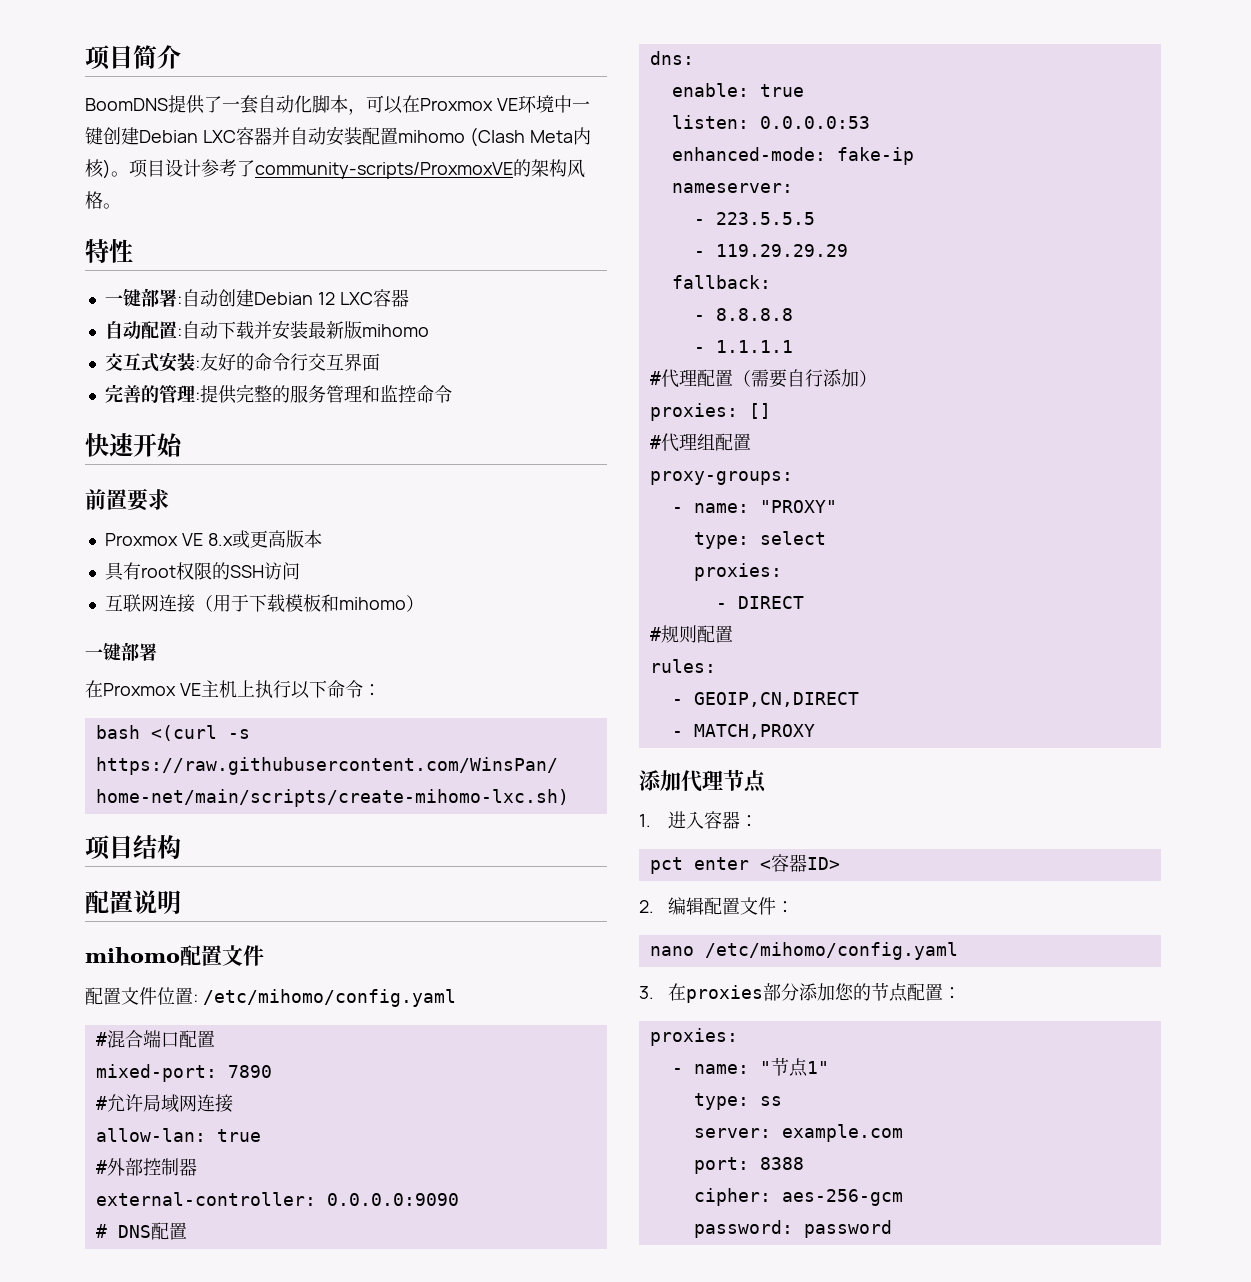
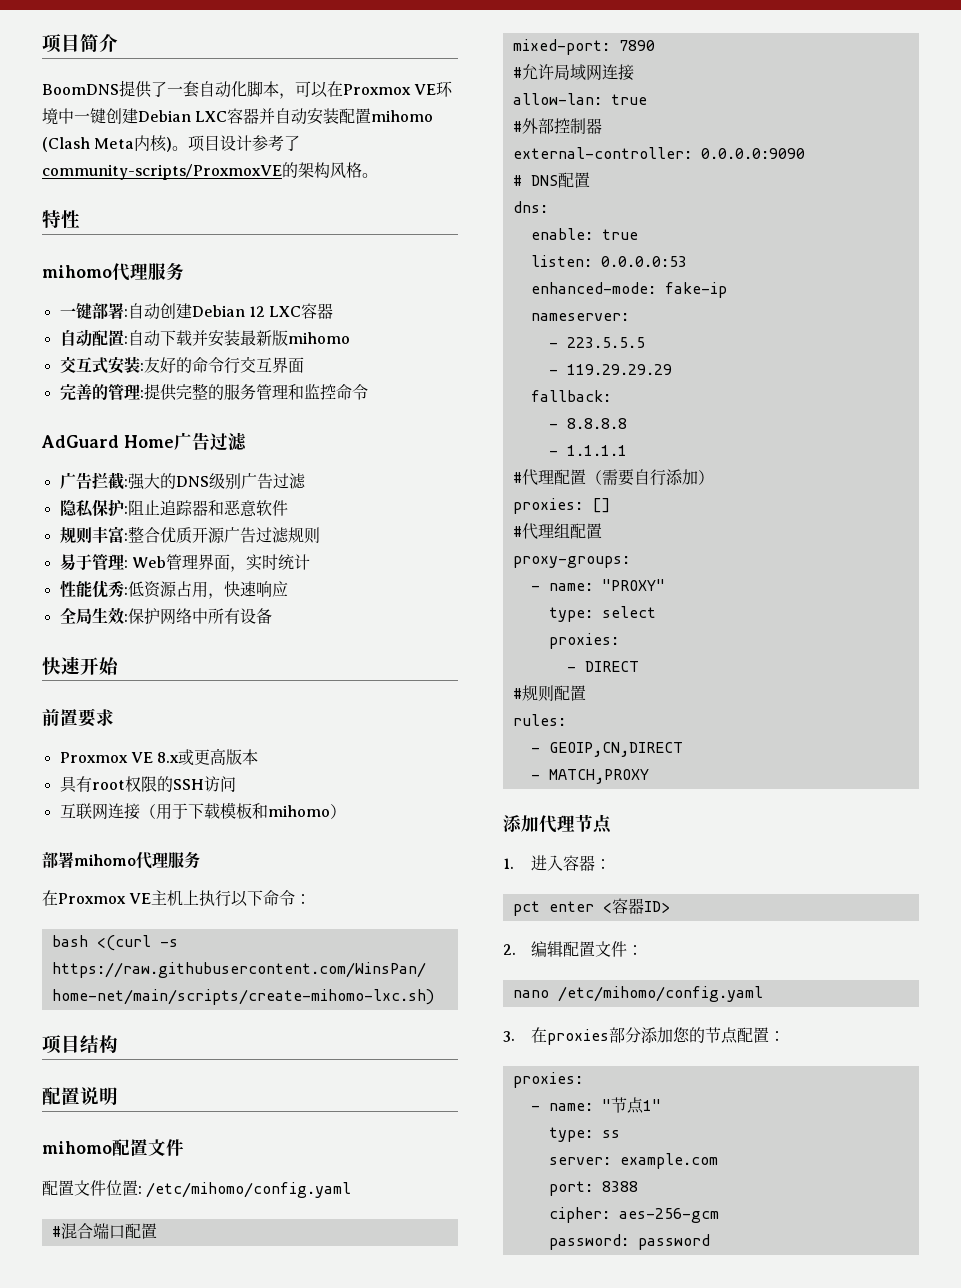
(133, 251) none -> [42,262,184,281] // mihomo代理服务
(452, 394) none -> [41,432,247,451] [59,472,306,490] [59,499,288,518] [59,526,320,544] [59,554,310,572] [59,580,288,599] [59,608,272,625] // AdGuard Home广告过滤 // 广告拦截:强大的DNS级别广告过滤 // 隐私保护:阻止追踪器和恶意软件 // 规则丰富:整合优质开源广告过滤规则 // 易于管理: Web管理界面，实时统计 // 性能优秀:低资源占用，快速响应 // 全局生效:保护网络中所有设备
[85,642,157,661] 一键部署 -> [42,851,200,869] 部署mihomo代理服务

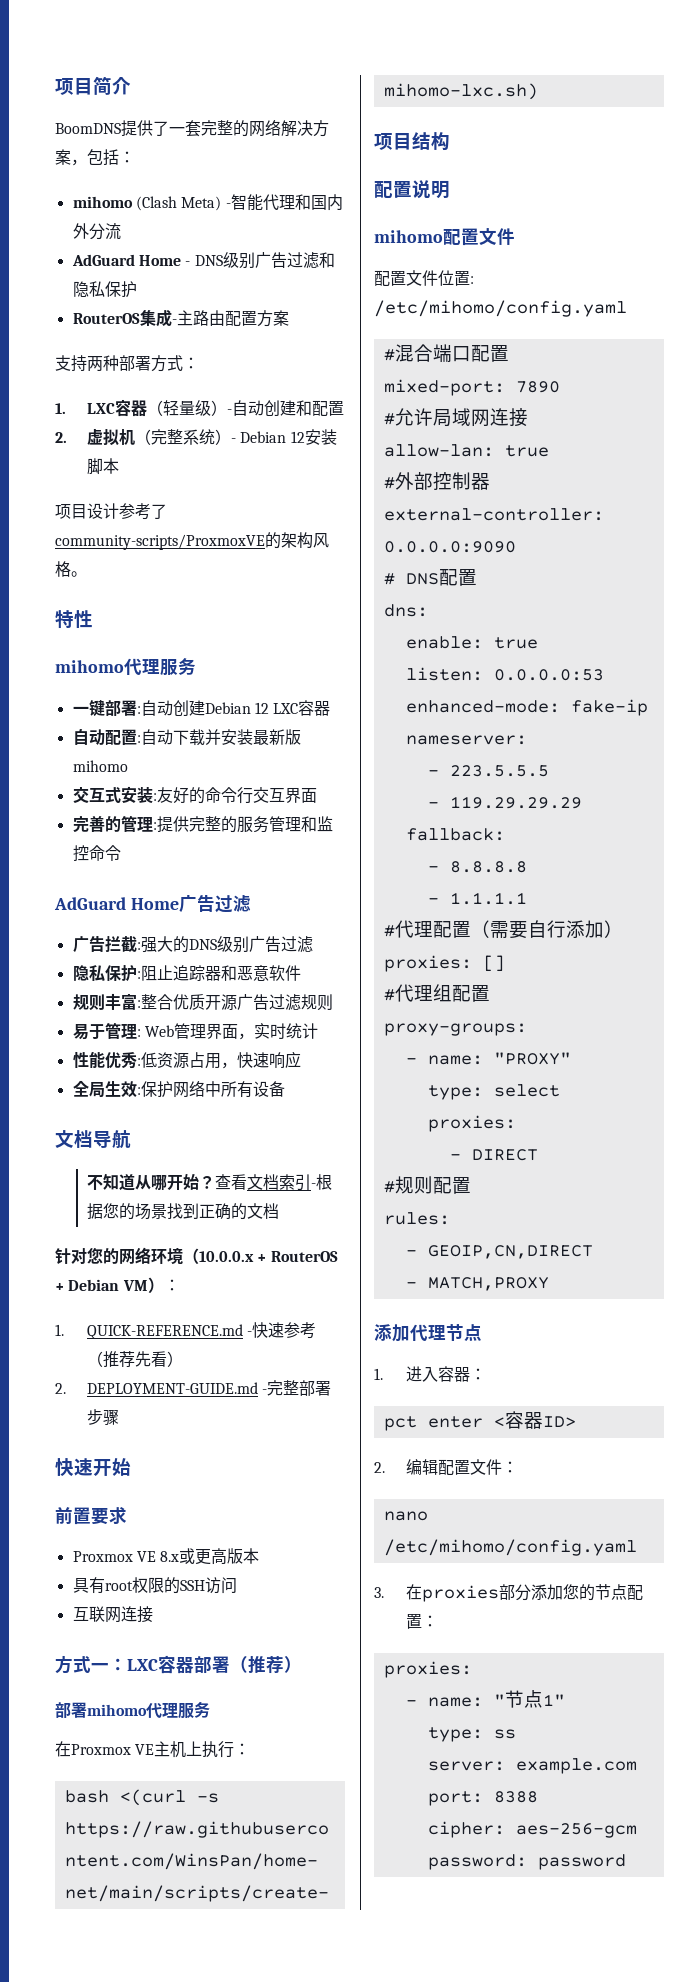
[199,81,454,99] [42,108,434,125] [42,135,189,152] 自动化脚本，可以在Proxmox VE环境中一键创建Debian LXC容器并自动安装配置mihomo (Clash Meta内核)。 -> [201,119,329,137] [55,149,135,166] [72,194,343,211] [72,223,121,240] [71,252,335,269] [72,281,137,298] [72,309,289,327] [55,355,199,372] [55,399,344,417] [55,428,337,446] [86,458,119,475] 完整的网络解决方案，包括： // mihomo (Clash Meta) -智能代理和国内外分流 // AdGuard Home - DNS级别广告过滤和隐私保护 // RouterOS集成-主路由配置方案 // 支持两种部署方式： // 1. LXC容器（轻量级）-自动创建和配置 // 2.虚拟机（完整系统）- Debian 12安装脚本 //
(272, 616) none -> [55,1130,131,1149] [86,1173,332,1191] [86,1203,279,1220] [55,1247,338,1265] [55,1277,180,1293] [55,1322,317,1339] [86,1351,183,1368] [55,1380,332,1396] [86,1409,119,1425] // 文档导航 // 不知道从哪开始？查看文档索引-根据您的场景找到正确的文档 // 针对您的网络环境（10.0.0.x + RouterOS + Debian VM）： // 1. QUICK-REFERENCE.md -快速参考（推荐先看） // 2. DEPLOYMENT-GUIDE.md -完整部署步骤
[139,802,330,820] （用于下载模板和mihomo -> [55,1655,284,1674] // 方式一：LXC容器部署（推荐
[231,890,296,907] 以下命令 -> (235, 1749) none

